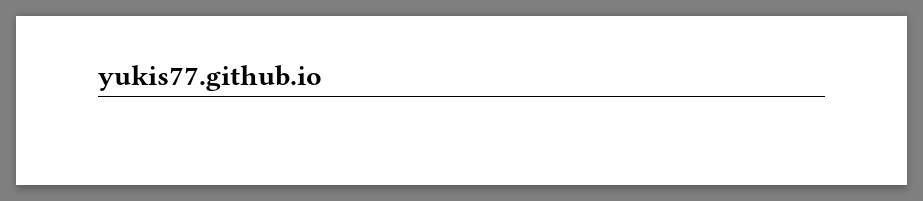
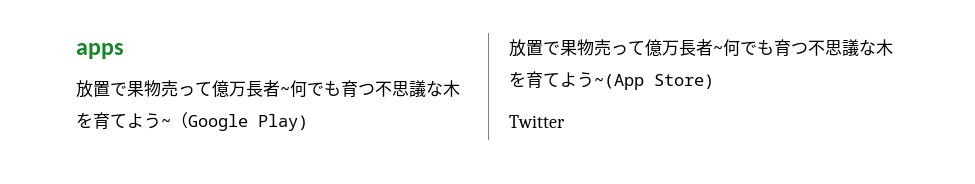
[98,65,322,91] yukis77.github.io -> [76,43,124,59] [76,80,460,98] [76,112,308,131] [509,39,893,57] [509,71,714,90] [509,115,565,128] apps // 放置で果物売って億万長者~何でも育つ不思議な木を育てよう~（Google Play) // 放置で果物売って億万長者~何でも育つ不思議な木を育てよう~(App Store) // Twitter

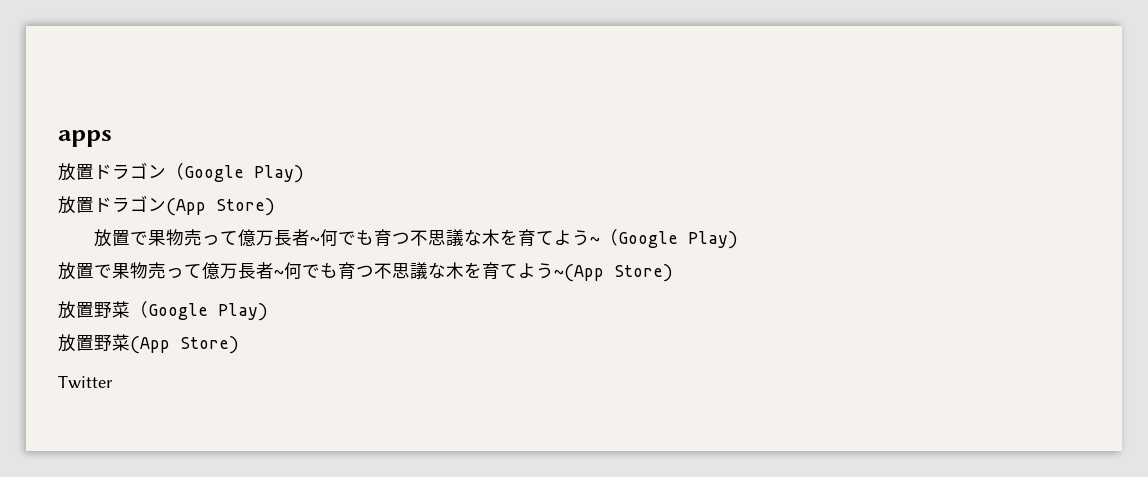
(124, 51) none -> [58,162,304,183] [58,195,275,216] // 放置ドラゴン（Google Play) // 放置ドラゴン(App Store)
(714, 81) none -> [58,301,268,321] [58,334,239,354] // 放置野菜（Google Play) // 放置野菜(App Store)

